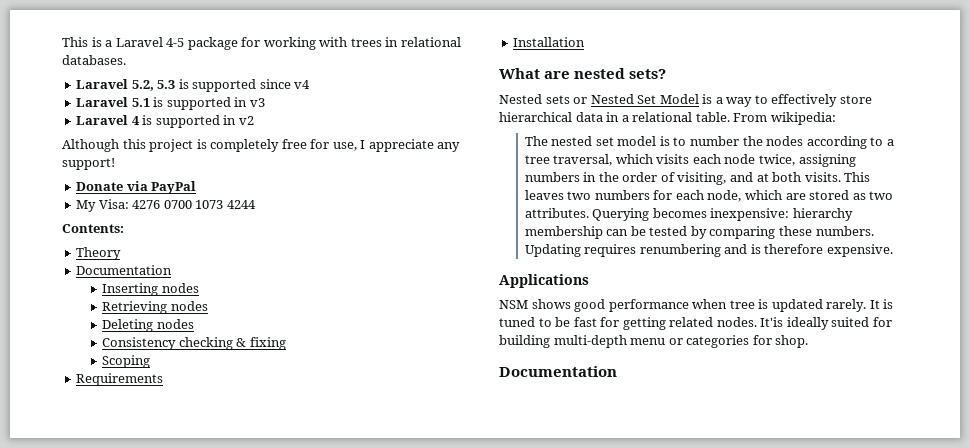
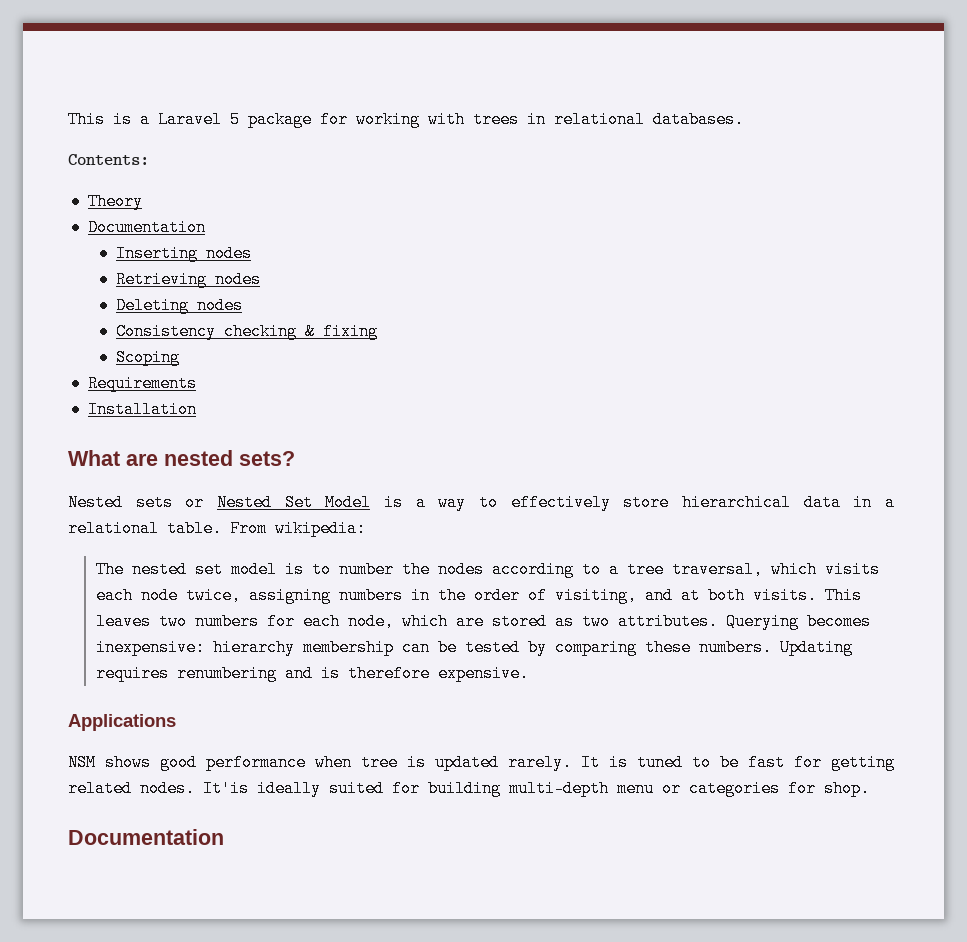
[166,38,185,47] 4-5 -> [230,111,240,128] 5
[76,79,311,92] [76,97,265,110] [76,115,254,128] [62,139,461,152] [62,158,115,170] [76,181,197,194] [76,199,256,212] // Laravel 5.2, 5.3 is supported since v4 // Laravel 5.1 is supported in v3 // Laravel 4 is supported in v2 // Although this project is completely free for use, I appreciate any support! // Donate via PayPal // My Visa: 4276 0700 1073 4244 -> (744, 119) none

